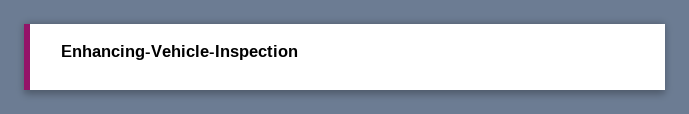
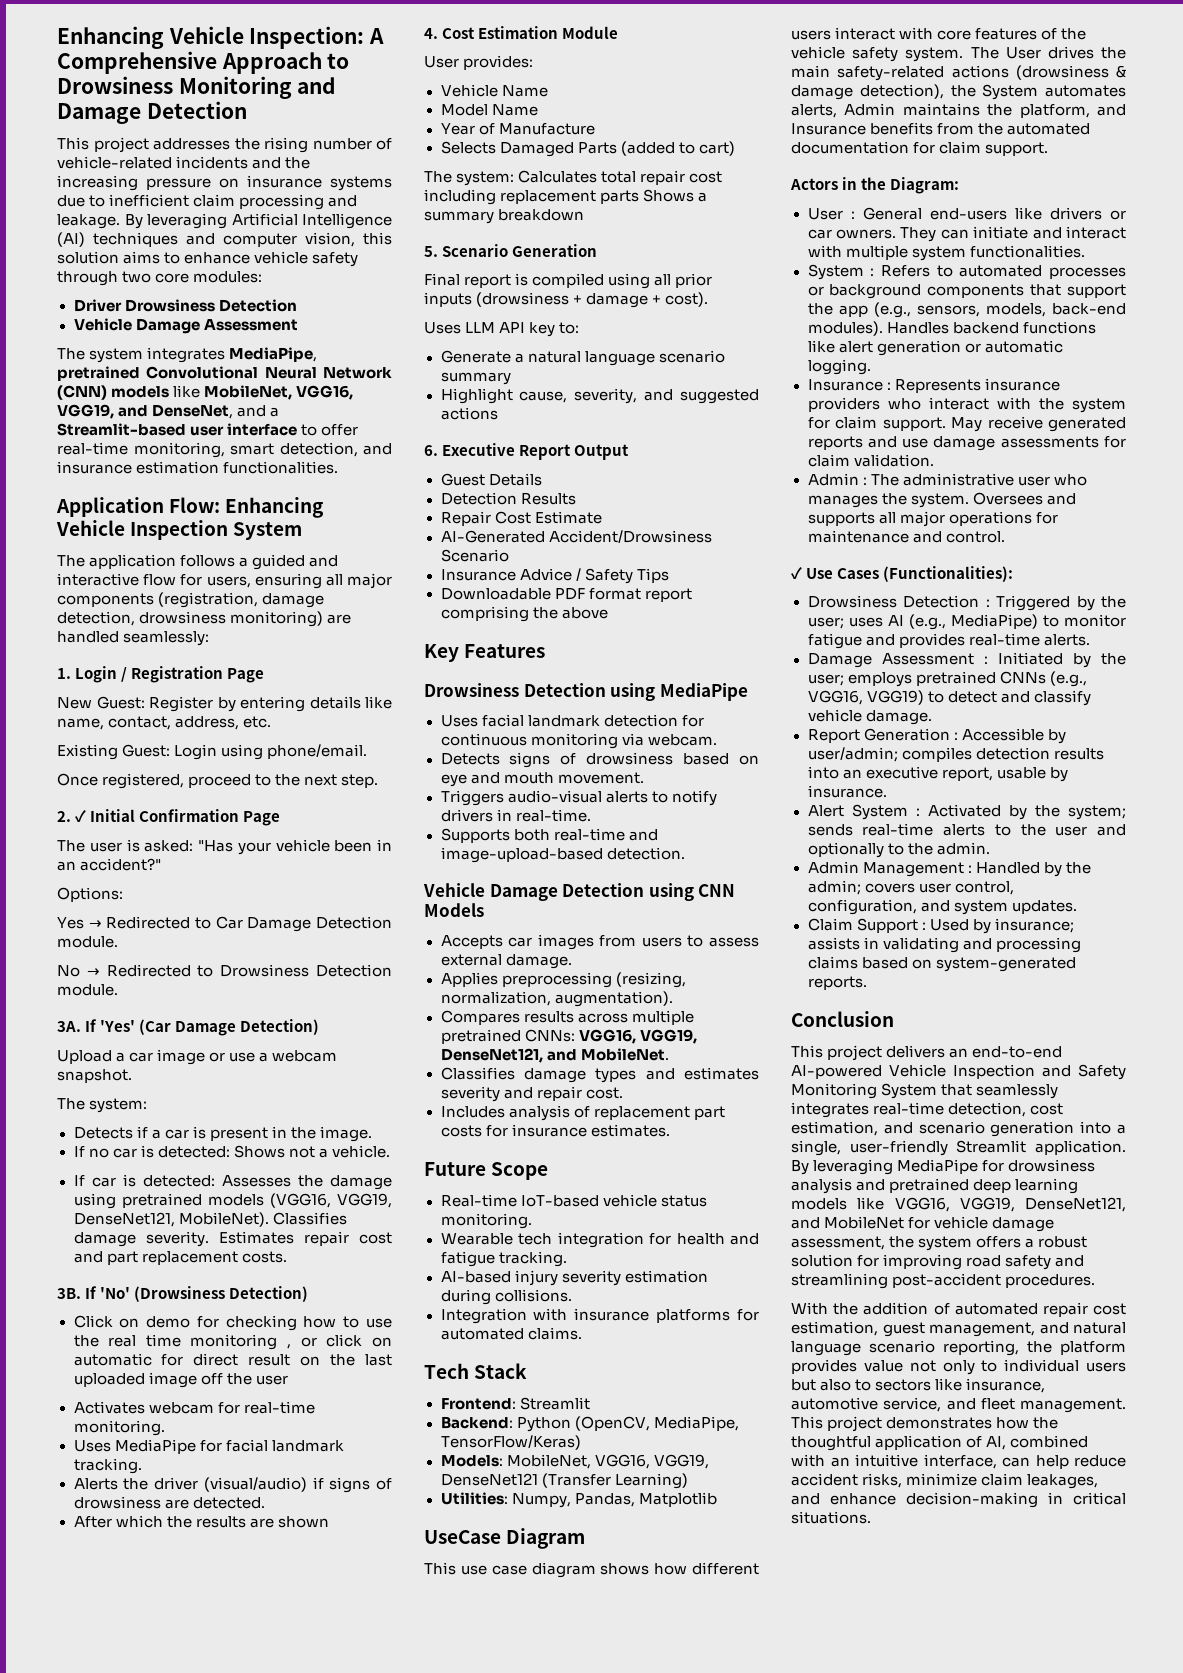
[61,45,298,60] Enhancing-Vehicle-Inspection -> [57,26,385,49] [57,51,350,74] [57,76,337,99] [57,101,247,124] [57,137,392,153] [57,156,311,169] [57,175,392,191] [57,194,358,210] [57,213,392,229] [57,232,392,247] [57,251,359,267] [57,271,263,286] [73,299,297,312] [73,318,298,334] [57,347,318,363] [57,366,392,381] [57,385,354,400] [57,404,280,419] [57,423,359,436] [57,442,392,458] [57,461,339,474] [56,497,325,518] [56,520,303,540] [57,554,339,570] [57,573,392,589] [57,592,325,608] [57,611,352,627] [57,631,210,646] [57,666,265,683] [57,696,392,712] [57,716,272,730] [57,744,368,760] [57,773,379,789] [57,809,281,826] [57,839,392,855] [57,858,162,871] [57,887,123,902] [57,916,392,932] [57,936,118,948] [57,964,392,977] [57,984,118,996] [57,1019,320,1036] [57,1049,338,1065] [57,1069,132,1083] [57,1098,148,1113] [73,1126,372,1142] [73,1145,390,1158] [73,1174,392,1190] [73,1193,392,1209] [73,1212,347,1227] [73,1231,392,1247] [73,1251,287,1265] [57,1286,309,1302] [73,1315,392,1331] [73,1334,393,1350] [73,1353,392,1366] [73,1372,288,1388] [73,1401,315,1414] [73,1420,165,1436] [73,1439,344,1454] [73,1458,142,1474] [73,1477,392,1493] [73,1496,265,1509] [73,1515,329,1528] [424,26,619,39] [424,55,534,70] [440,84,548,97] [440,104,538,116] [440,123,595,135] [440,141,735,157] [424,170,723,186] [424,189,708,205] [424,209,585,224] [424,244,598,257] [424,273,713,289] [424,292,709,308] [424,322,580,337] [440,350,725,366] [440,372,511,385] [440,388,759,404] [440,407,498,420] [424,443,630,460] [440,473,542,486] [440,492,576,505] [440,511,602,526] [440,530,712,543] [440,549,509,562] [440,568,669,584] [440,588,692,602] [440,606,608,622] [424,644,546,662] [424,683,748,701] [440,714,704,727] [440,733,717,749] [440,752,759,768] [440,772,644,787] [440,790,717,806] [440,809,591,822] [440,828,658,843] [440,847,685,863] [423,883,736,901] [424,903,484,917] [440,934,759,950] [440,954,572,969] [440,972,686,988] [440,991,673,1007] [440,1010,694,1025] [440,1029,697,1044] [440,1048,669,1063] [440,1067,759,1083] [440,1086,623,1102] [440,1105,725,1121] [440,1124,670,1137] [424,1162,549,1180] [440,1194,707,1207] [440,1213,532,1229] [440,1232,759,1248] [440,1251,567,1267] [440,1270,708,1286] [440,1289,572,1305] [440,1308,759,1324] [440,1327,582,1340] [424,1363,528,1379] [440,1397,590,1410] [440,1416,739,1432] [440,1435,581,1450] [440,1454,709,1469] [440,1473,688,1489] [440,1492,717,1508] [424,1528,586,1549] [424,1562,759,1578] [791,27,1087,40] [791,46,1126,62] [791,65,1126,81] [791,84,1126,100] [791,103,1126,118] [791,122,1091,135] [791,141,1049,156] [790,177,960,194] [807,207,1126,220] [807,226,1126,242] [807,245,1085,261] [807,264,1126,280] [807,284,1126,299] [807,302,1126,318] [807,321,1096,336] [807,340,1063,356] [807,359,871,375] [807,378,1060,393] [807,397,1126,413] [807,416,1126,432] [807,436,1126,451] [807,454,934,467] [807,473,1087,486] [807,492,1076,508] [807,511,1058,527] [807,530,1005,543] [791,566,1014,582] [807,595,1126,611] [807,614,1126,630] [807,633,1090,649] [807,652,1126,668] [807,671,1087,687] [807,690,1091,706] [807,709,932,725] [807,728,1066,744] [807,747,1104,762] [807,766,1068,782] [807,785,887,798] [807,804,1126,820] [807,823,1126,836] [807,842,990,858] [807,861,1091,877] [807,880,1014,895] [807,899,1077,915] [807,918,1074,934] [807,937,1081,953] [807,956,1076,972] [807,976,867,990] [791,1011,894,1027] [791,1045,1063,1061] [791,1064,1126,1080] [791,1083,1059,1099] [791,1102,1064,1118] [791,1121,1126,1137] [791,1140,1126,1156] [791,1159,1096,1175] [791,1178,1079,1194] [791,1197,1126,1212] [791,1216,1055,1232] [791,1236,1088,1251] [791,1254,1085,1270] [791,1273,1096,1289] [791,1302,1126,1317] [791,1321,1126,1337] [791,1340,1126,1356] [791,1359,1126,1375] [791,1378,1046,1393] [791,1397,1126,1413] [791,1416,1059,1432] [791,1435,1089,1451] [791,1454,1126,1469] [791,1473,1099,1489] [791,1492,1126,1508] [791,1511,871,1524] Enhancing Vehicle Inspection: A Comprehensive Approach to Drowsiness Monitoring and Damage Detection // This project addresses the rising number of vehicle-related incidents and the increasing pressure on insurance systems due to inefficient claim processing and leakage. By leveraging Artificial Intelligence (AI) techniques and computer vision, this solution aims to enhance vehicle safety through two core modules: // Driver Drowsiness Detection // Vehicle Damage Assessment // The system integrates MediaPipe, pretrained Convolutional Neural Network (CNN) models like MobileNet, VGG16, VGG19, and DenseNet, and a Streamlit-based user interface to offer real-time monitoring, smart detection, and insurance estimation functionalities. // Application Flow: Enhancing Vehicle Inspection System // The application follows a guided and interactive flow for users, ensuring all major components (registration, damage detection, drowsiness monitoring) are handled seamlessly: // 1. Login / Registration Page // New Guest: Register by entering details like name, contact, address, etc. // Existing Guest: Login using phone/email. // Once registered, proceed to the next step. // 2. ✓ Initial Confirmation Page // The user is asked: "Has your vehicle been in an accident?" // Options: // Yes → Redirected to Car Damage Detection module. // No → Redirected to Drowsiness Detection module. // 3A. If 'Yes' (Car Damage Detection) // Upload a car image or use a webcam snapshot. // The system: // Detects if a car is present in the image. // If no car is detected: Shows not a vehicle. // If car is detected: Assesses the damage using pretrained models (VGG16, VGG19, DenseNet121, MobileNet). Classifies damage severity. Estimates repair cost and part replacement costs. // 3B. If 'No' (Drowsiness Detection) // Click on demo for checking how to use the real time monitoring , or click on automatic for direct result on the last uploaded image off the user // Activates webcam for real-time monitoring. // Uses MediaPipe for facial landmark tracking. // Alerts the driver (visual/audio) if signs of drowsiness are detected. // After which the results are shown // 4. Cost Estimation Module // User provides: // Vehicle Name // Model Name // Year of Manufacture // Selects Damaged Parts (added to cart) // The system: Calculates total repair cost including replacement parts Shows a summary breakdown // 5. Scenario Generation // Final report is compiled using all prior inputs (drowsiness + damage + cost). // Uses LLM API key to: // Generate a natural language scenario summary // Highlight cause, severity, and suggested actions // 6. Executive Report Output // Guest Details // Detection Results // Repair Cost Estimate // AI-Generated Accident/Drowsiness Scenario // Insurance Advice / Safety Tips // Downloadable PDF format report comprising the above // Key Features // Drowsiness Detection using MediaPipe // Uses facial landmark detection for continuous monitoring via webcam. // Detects signs of drowsiness based on eye and mouth movement. // Triggers audio-visual alerts to notify drivers in real-time. // Supports both real-time and image-upload-based detection. // Vehicle Damage Detection using CNN Models // Accepts car images from users to assess external damage. // Applies preprocessing (resizing, normalization, augmentation). // Compares results across multiple pretrained CNNs: VGG16, VGG19, DenseNet121, and MobileNet. // Classifies damage types and estimates severity and repair cost. // Includes analysis of replacement part costs for insurance estimates. // Future Scope // Real-time IoT-based vehicle status monitoring. // Wearable tech integration for health and fatigue tracking. // AI-based injury severity estimation during collisions. // Integration with insurance platforms for automated claims. // Tech Stack // Frontend: Streamlit // Backend: Python (OpenCV, MediaPipe, TensorFlow/Keras) // Models: MobileNet, VGG16, VGG19, DenseNet121 (Transfer Learning) // Utilities: Numpy, Pandas, Matplotlib // UseCase Diagram // This use case diagram shows how different users interact with core features of the vehicle safety system. The User drives the main safety-related actions (drowsiness & damage detection), the System automates alerts, Admin maintains the platform, and Insurance benefits from the automated documentation for claim support. // Actors in the Diagram: // User : General end-users like drivers or car owners. They can initiate and interact with multiple system functionalities. // System : Refers to automated processes or background components that support the app (e.g., sensors, models, back-end modules). Handles backend functions like alert generation or automatic logging. // Insurance : Represents insurance providers who interact with the system for claim support. May receive generated reports and use damage assessments for claim validation. // Admin : The administrative user who manages the system. Oversees and supports all major operations for maintenance and control. // ✓ Use Cases (Functionalities): // Drowsiness Detection : Triggered by the user; uses AI (e.g., MediaPipe) to monitor fatigue and provides real-time alerts. // Damage Assessment : Initiated by the user; employs pretrained CNNs (e.g., VGG16, VGG19) to detect and classify vehicle damage. // Report Generation : Accessible by user/admin; compiles detection results into an executive report, usable by insurance. // Alert System : Activated by the system; sends real-time alerts to the user and optionally to the admin. // Admin Management : Handled by the admin; covers user control, configuration, and system updates. // Claim Support : Used by insurance; assists in validating and processing claims based on system-generated reports. // Conclusion // This project delivers an end-to-end AI-powered Vehicle Inspection and Safety Monitoring System that seamlessly integrates real-time detection, cost estimation, and scenario generation into a single, user-friendly Streamlit application. By leveraging MediaPipe for drowsiness analysis and pretrained deep learning models like VGG16, VGG19, DenseNet121, and MobileNet for vehicle damage assessment, the system offers a robust solution for improving road safety and streamlining post-accident procedures. // With the addition of automated repair cost estimation, guest management, and natural language scenario reporting, the platform provides value not only to individual users but also to sectors like insurance, automotive service, and fleet management. This project demonstrates how the thoughtful application of AI, combined with an intuitive interface, can help reduce accident risks, minimize claim leakages, and enhance decision-making in critical situations.

